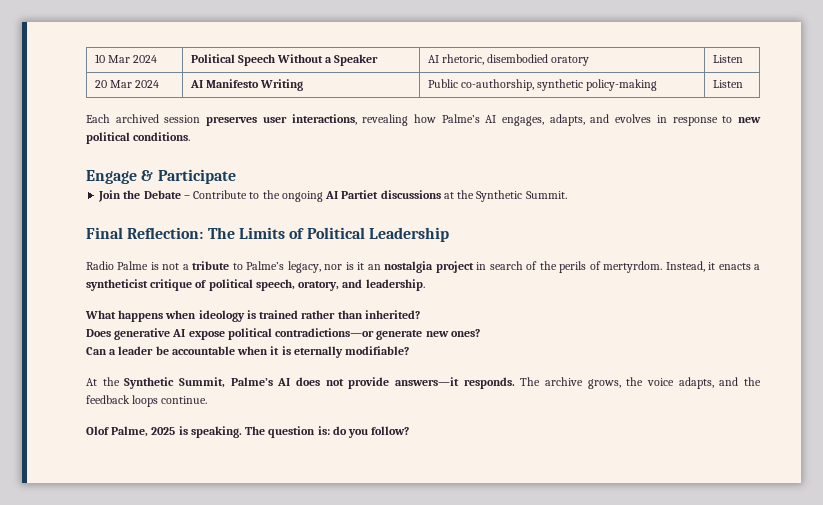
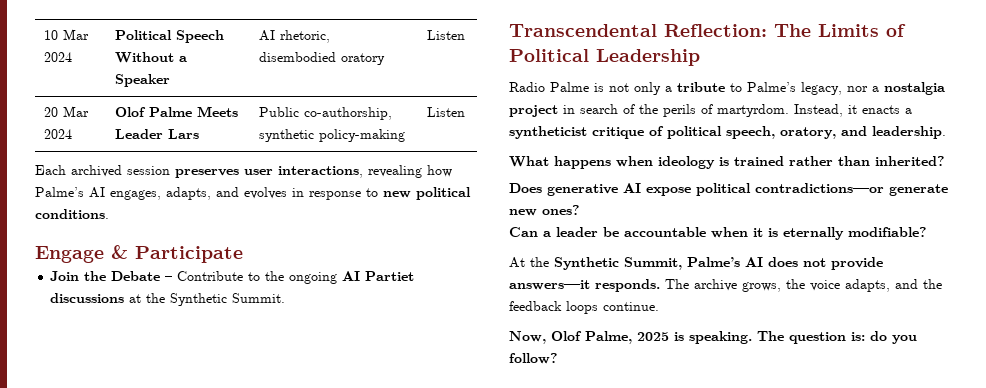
[189,79,304,91] AI Manifesto Writing -> [115,106,239,117] [115,129,200,139] Olof Palme Meets Leader Lars
[86,227,123,239] Final -> [509,24,657,37] Transcendental
(180, 266) none -> [634,82,661,95] only
[345,262,381,270] is it an -> [872,86,879,92] a
[603,261,663,273] mertyrdom. -> [717,104,789,117] martyrdom.
(208, 400) none -> [509,331,546,344] Now,

